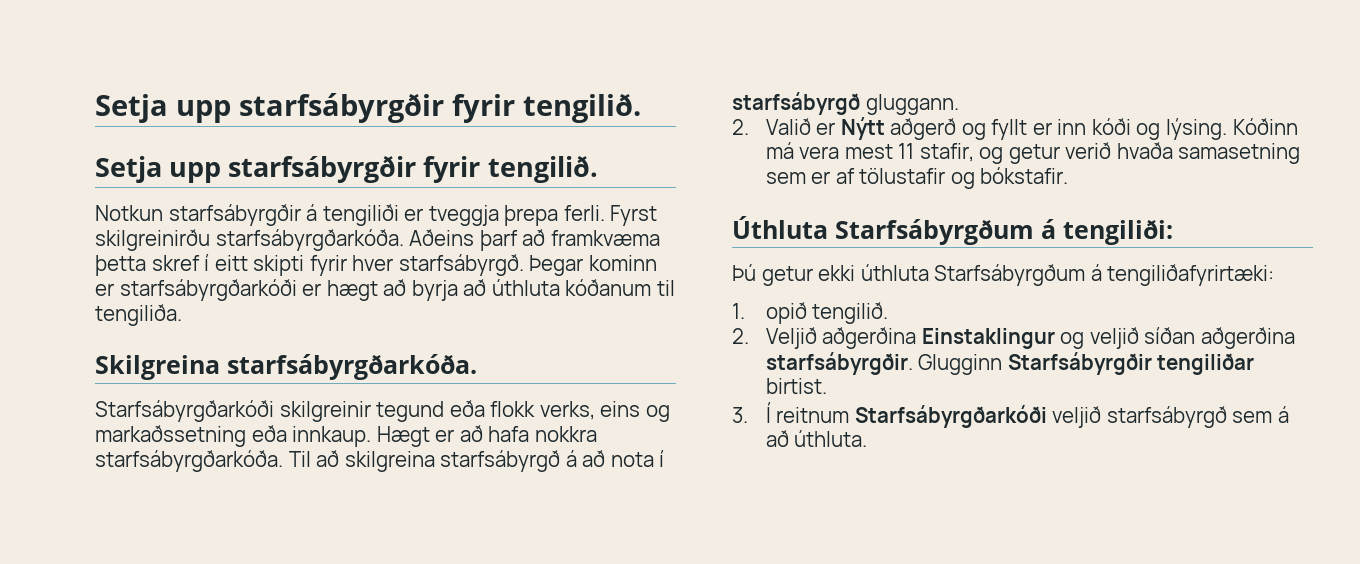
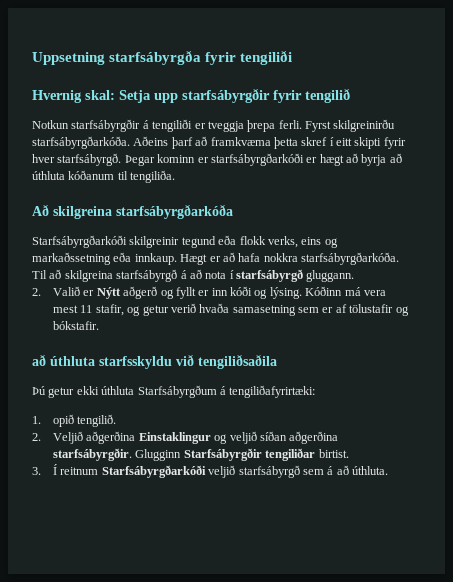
[95,93,641,123] [95,156,598,183] Setja upp starfsábyrgðir fyrir tengilið. // Setja upp starfsábyrgðir fyrir tengilið. -> [32,50,293,65] [32,88,350,103] Uppsetning starfsábyrgða fyrir tengiliði // Hvernig skal: Setja upp starfsábyrgðir fyrir tengilið
[95,354,477,380] Skilgreina starfsábyrgðarkóða. -> [32,204,233,219] Að skilgreina starfsábyrgðarkóða
[732,216,1173,245] Úthluta Starfsábyrgðum á tengiliði: -> [32,354,277,369] að úthluta starfsskyldu við tengiliðsaðila

